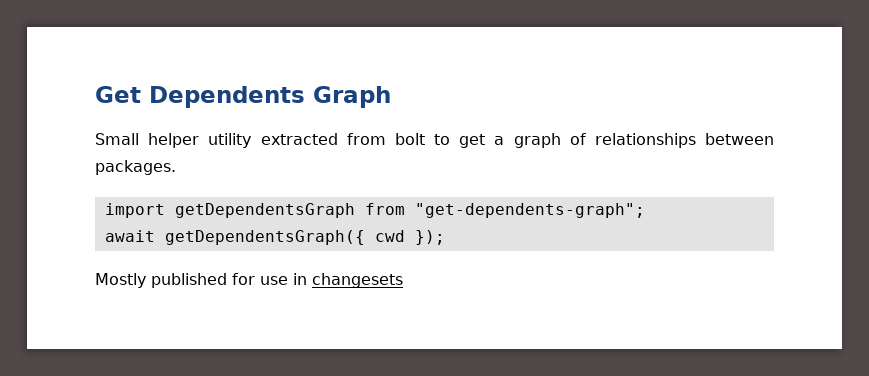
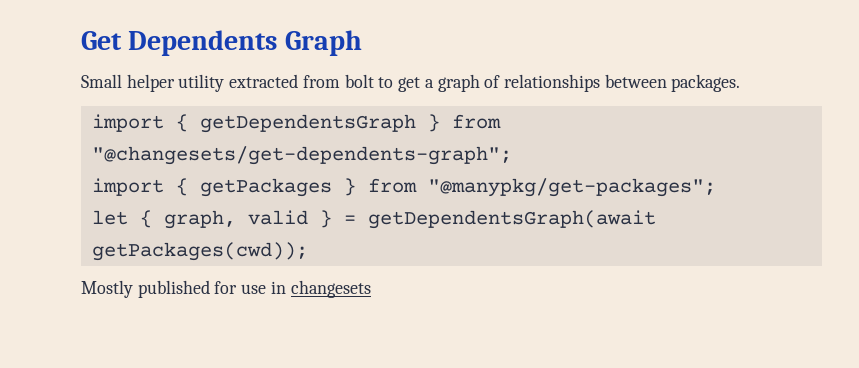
[174,203,645,218] [104,230,445,245] getDependentsGraph from "get-dependents-graph"; // await getDependentsGraph({ cwd }); -> [175,114,501,133] [91,146,512,165] [91,178,716,197] [91,210,656,229] [91,242,308,261] { getDependentsGraph } from "@changesets/get-dependents-graph"; // import { getPackages } from "@manypkg/get-packages"; // let { graph, valid } = getDependentsGraph(await getPackages(cwd));

